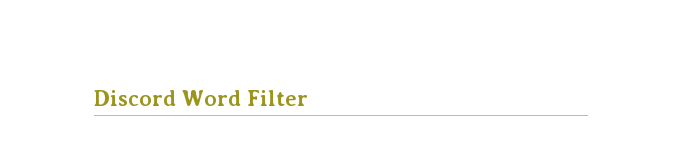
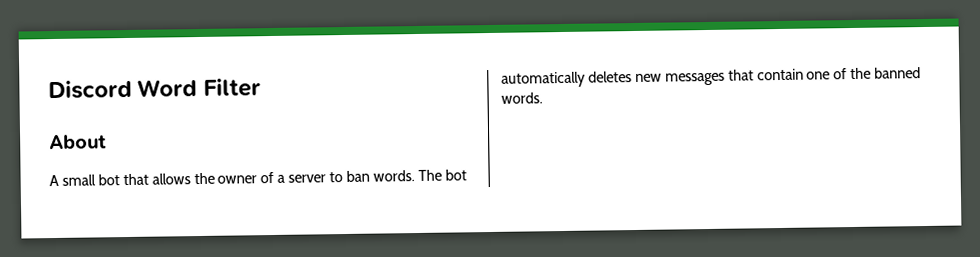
(308, 98) none -> [49,134,107,150] [49,169,467,187] [501,67,922,88] [501,92,543,104] // About // A small bot that allows the owner of a server to ban words. The bot automatically deletes new messages that contain one of the banned words.

